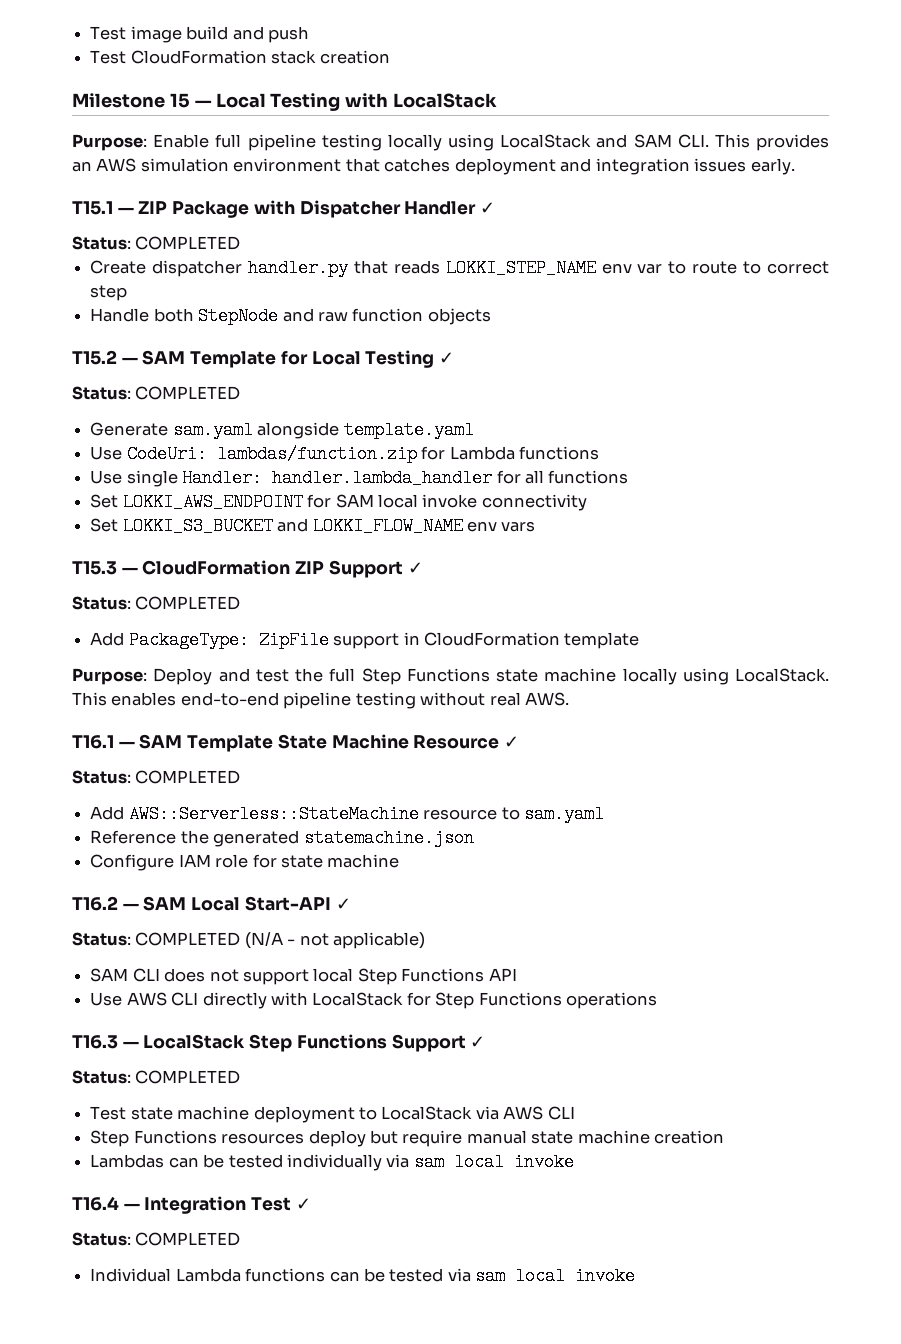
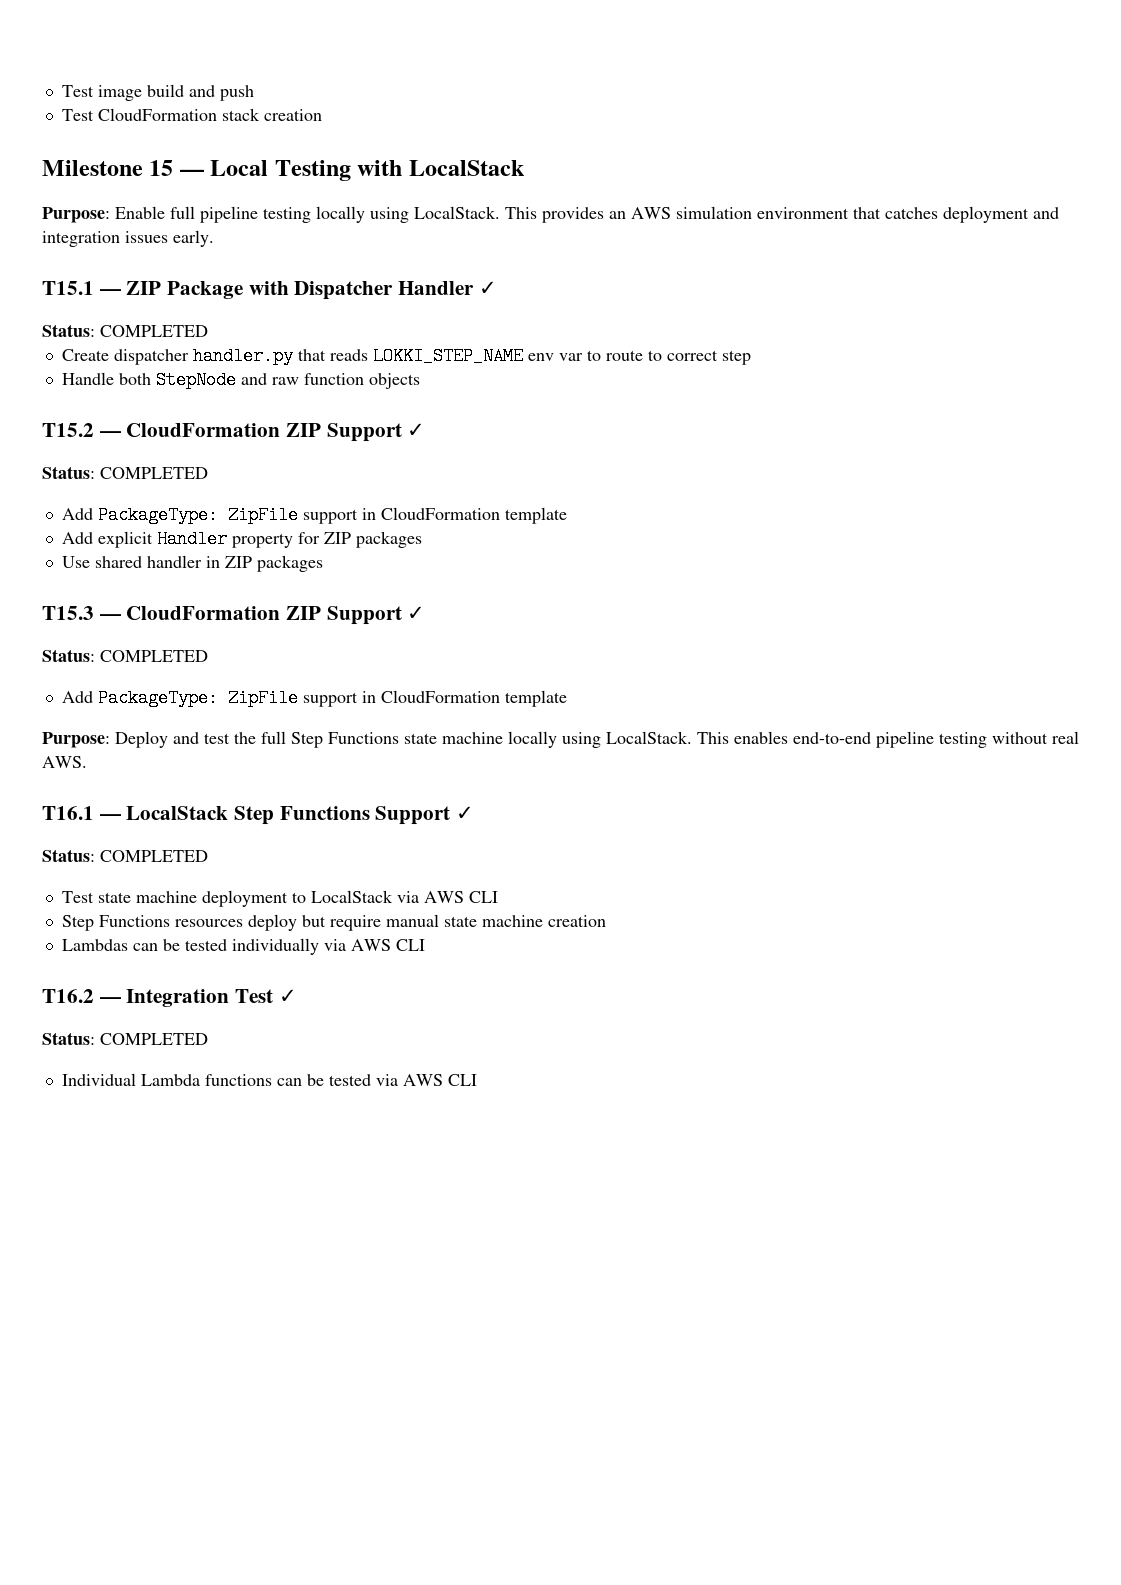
[500,134,709,148] LocalStack and SAM CLI. -> [414,206,500,219] LocalStack.
[142,350,455,368] [72,386,241,400] [90,421,474,439] [90,445,599,463] [90,469,629,487] [90,493,587,511] [90,517,536,535] SAM Template for Local Testing ✓ // Status: COMPLETED // Generate sam.yaml alongside template.yaml // Use CodeUri: lambdas/function.zip for Lambda functions // Use single Handler: handler.lambda_handler for all functions // Set LOKKI_AWS_ENDPOINT for SAM local invoke connectivity // Set LOKKI_S3_BUCKET and LOKKI_FLOW_NAME env vars -> [126,423,426,442] [42,466,208,479] [61,506,567,524] [61,530,422,548] [61,555,323,572] CloudFormation ZIP Support ✓ // Status: COMPLETED // Add PackageType: ZipFile support in CloudFormation template // Add explicit Handler property for ZIP packages // Use shared handler in ZIP packages
[139,734,520,752] [72,770,241,784] [90,805,604,823] [90,829,474,847] [90,854,400,871] [72,896,351,911] [72,932,426,949] [90,968,517,985] [90,992,658,1009] [72,1035,139,1049] SAM Template State Machine Resource ✓ // Status: COMPLETED // Add AWS::Serverless::StateMachine resource to sam.yaml // Reference the generated statemachine.json // Configure IAM role for state machine // T16.2 — SAM Local Start-API ✓ // Status: COMPLETED (N/A - not applicable) // SAM CLI does not support local Step Functions API // Use AWS CLI directly with LocalStack for Step Functions operations // T16.3 — -> (121, 817) none
[413,1153,574,1171] [72,1196,119,1211] sam local invoke // T16.4 -> [350,939,425,951] [42,989,94,1003] AWS CLI // T16.2
[475,1267,636,1285] sam local invoke -> [402,1074,477,1086] AWS CLI

